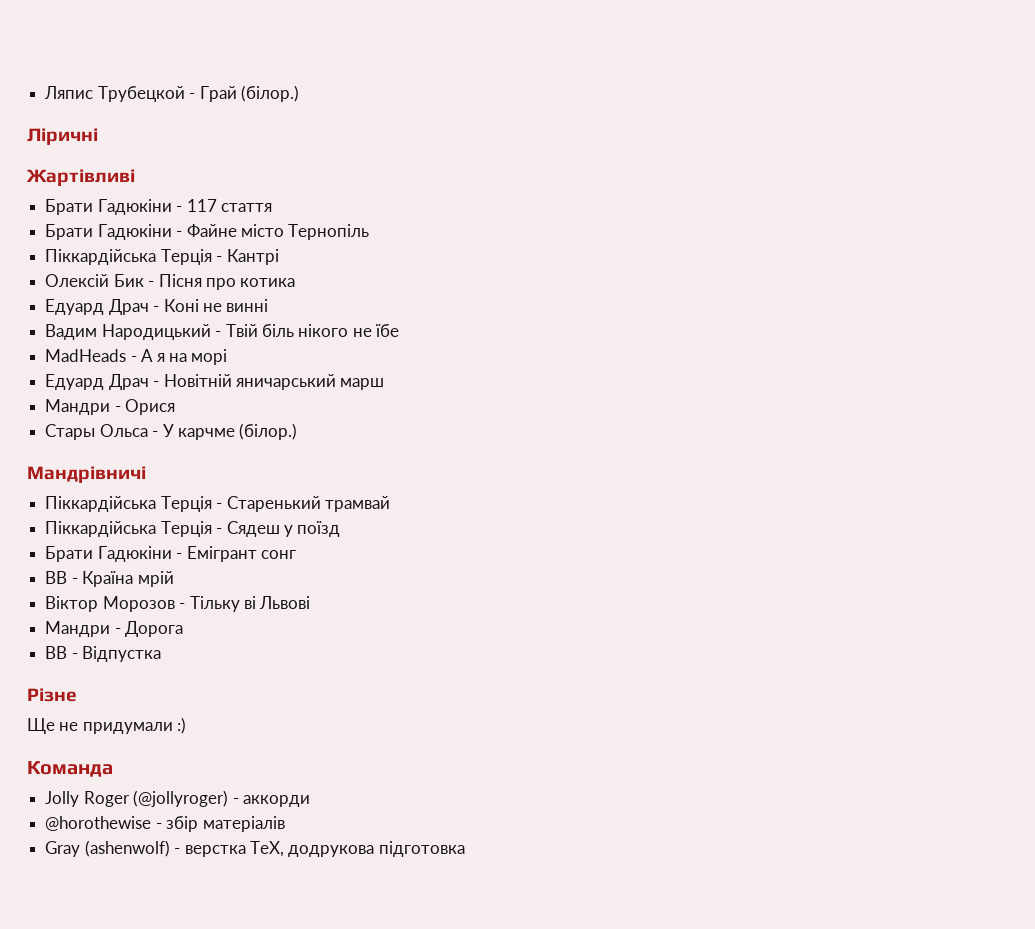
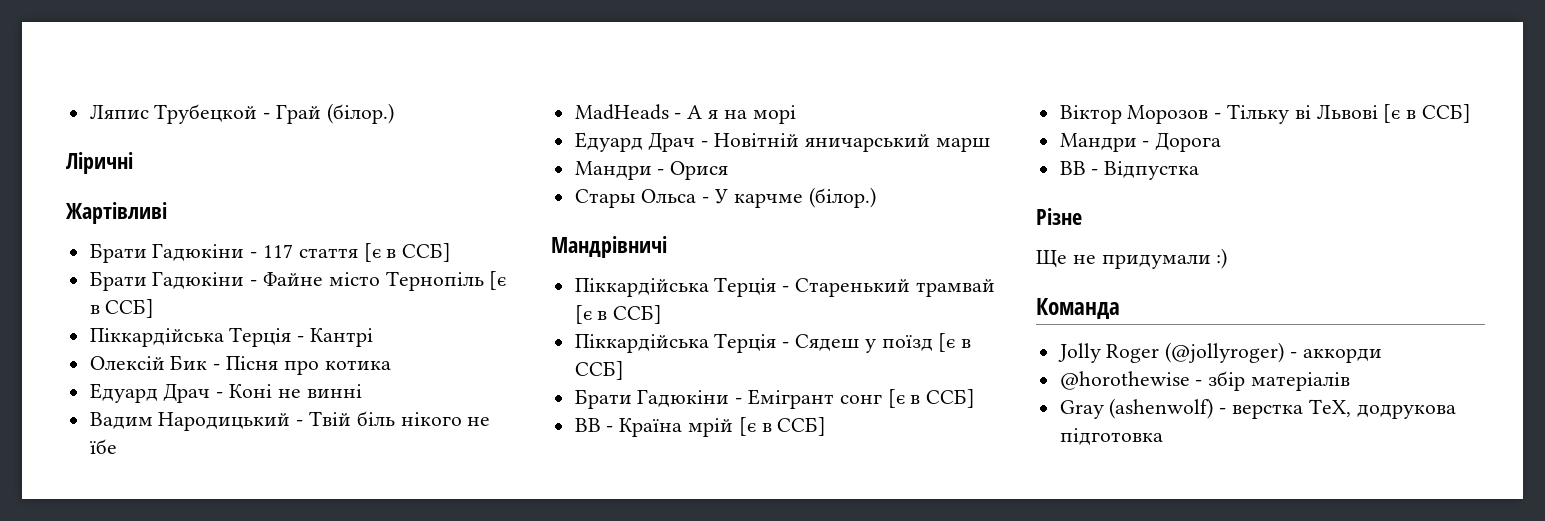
(272, 207) none -> [363,243,452,262] [є в ССБ]
(370, 232) none -> [489,271,507,290] [89,299,155,318] [є в ССБ]
(390, 504) none -> [574,305,663,324] [є в ССБ]
(341, 529) none -> [938,333,972,352] [574,361,624,380] [є в ССБ]
(296, 554) none -> [887,389,976,408] [є в ССБ]
(174, 579) none -> [738,417,827,436] [є в ССБ]
(311, 602) none -> [1383,104,1472,123] [є в ССБ]

